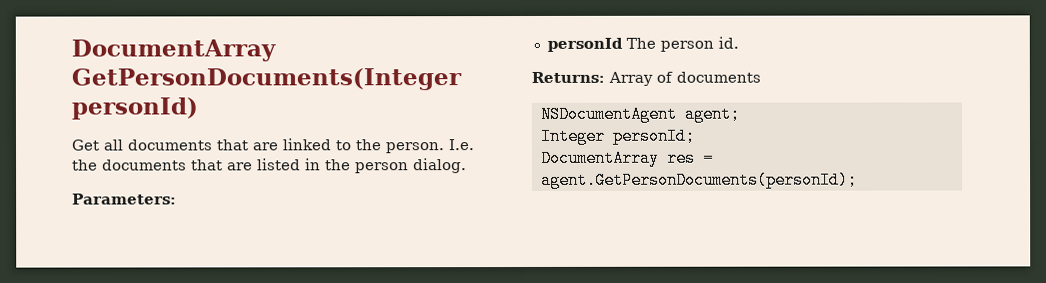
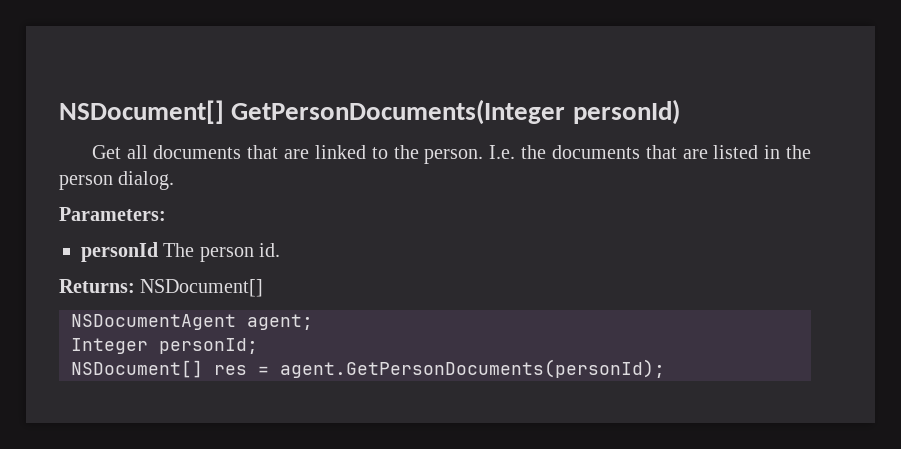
[71,39,276,62] DocumentArray -> [59,100,224,124] NSDocument[]
[608,71,761,86] Array of documents -> [140,279,264,297] NSDocument[]
[540,149,660,167] DocumentArray -> [71,360,203,378] NSDocument[]

